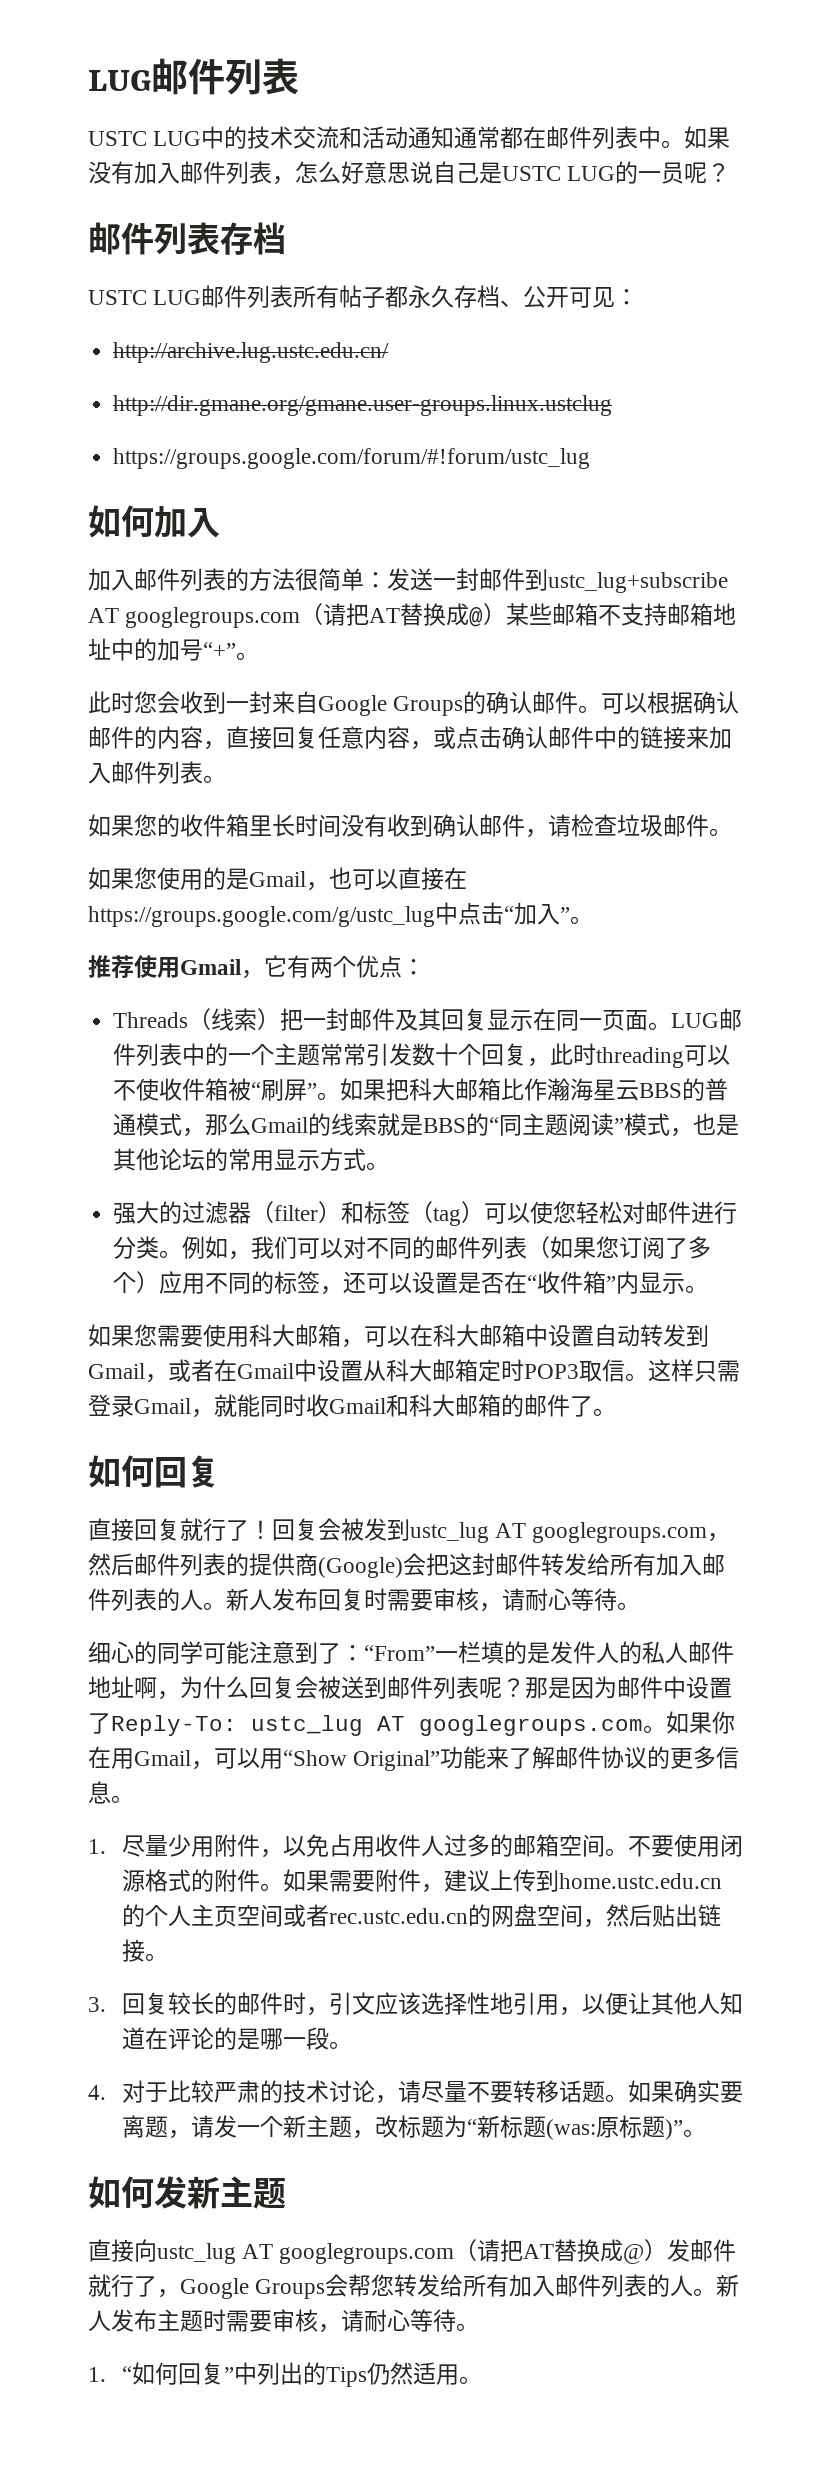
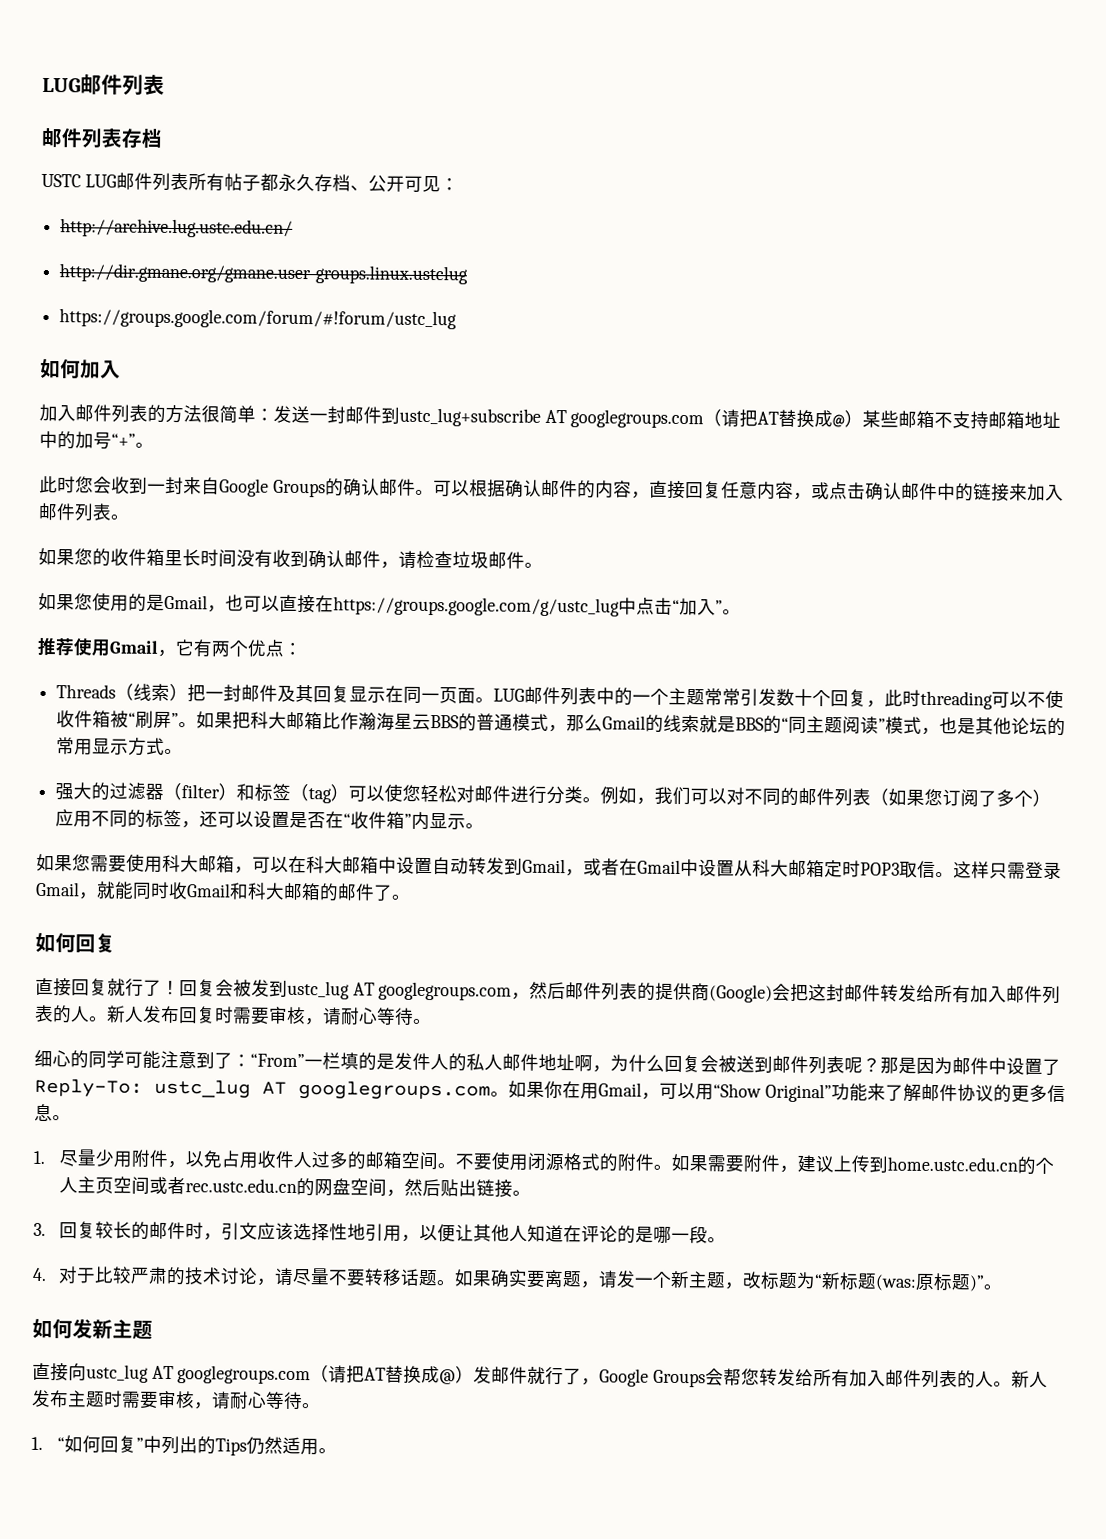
[88,58,299,95] [88,126,731,149] [88,161,731,185] LUG邮件列表 // USTC LUG中的技术交流和活动通知通常都在邮件列表中。如果没有加入邮件列表，怎么好意思说自己是USTC LUG的一员呢？ -> [42,74,165,96] LUG邮件列表

